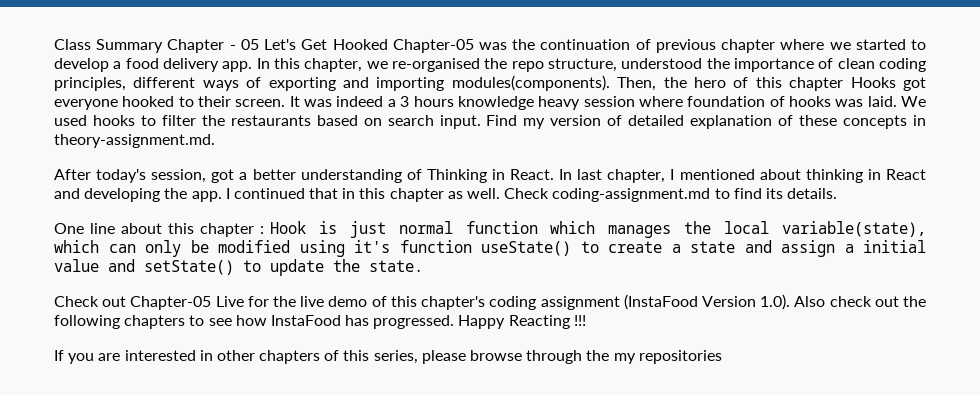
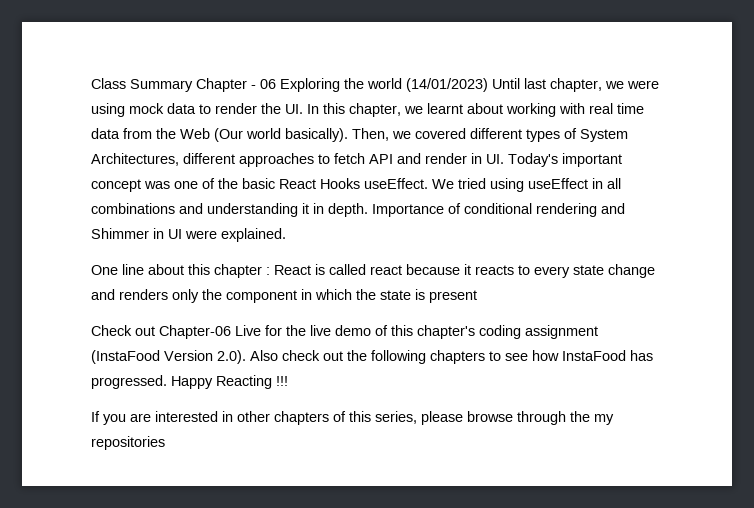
[240,39,926,53] [54,58,927,72] [54,75,926,91] [54,96,927,110] [54,115,926,129] [54,134,215,148] [54,169,926,183] [54,188,838,202] 05 Let's Get Hooked Chapter-05 was the continuation of previous chapter where we started to develop a food delivery app. In this chapter, we re-organised the repo structure, understood the importance of clean coding principles, different ways of exporting and importing modules(components). Then, the hero of this chapter Hooks got everyone hooked to their screen. It was indeed a 3 hours knowledge heavy session where foundation of hooks was laid. We used hooks to filter the restaurants based on search input. Find my version of detailed explanation of these concepts in theory-assignment.md. // After today's session, got a better understanding of Thinking in React. In last chapter, I mentioned about thinking in React and developing the app. I continued that in this chapter as well. Check coding-assignment.md to find its details. -> [260,78,659,92] [91,103,644,117] [91,128,628,142] [91,153,622,167] [91,178,621,192] [91,203,625,217] [91,228,286,242] 06 Exploring the world (14/01/2023) Until last chapter, we were using mock data to render the UI. In this chapter, we learnt about working with real time data from the Web (Our world basically). Then, we covered different types of System Architectures, different approaches to fetch API and render in UI. Today's important concept was one of the basic React Hooks useEffect. We tried using useEffect in all combinations and understanding it in depth. Importance of conditional rendering and Shimmer in UI were explained.
[269,221,926,238] [54,240,926,257] [54,259,423,276] Hook is just normal function which manages the local variable(state), which can only be modified using it's function useState() to create a state and assign a initial value and setState() to update the state. -> [274,264,655,278] [91,289,477,303] React is called react because it reacts to every state change and renders only the component in which the state is present
[130,296,212,310] Chapter-05 -> [159,325,231,339] Chapter-06
[760,294,791,310] 1.0). -> [217,350,246,364] 2.0).

